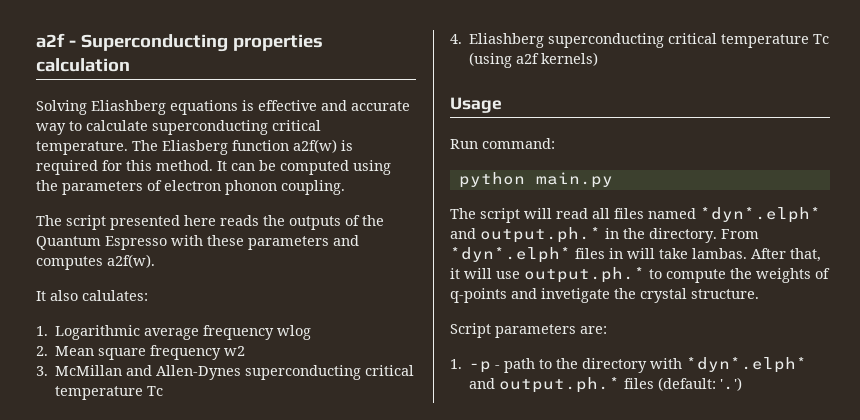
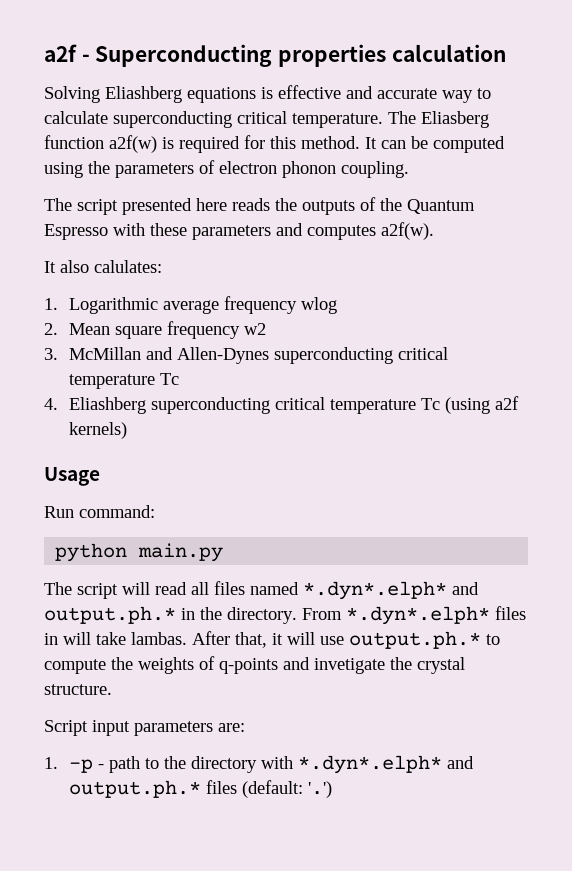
[700,207,821,223] *dyn*.elph* -> [303,581,447,600] *.dyn*.elph*
[450,247,571,263] *dyn*.elph* -> [346,606,490,625] *.dyn*.elph*
(491, 330) none -> [92,720,130,736] input
[686,357,808,373] *dyn*.elph* -> [298,755,443,774] *.dyn*.elph*

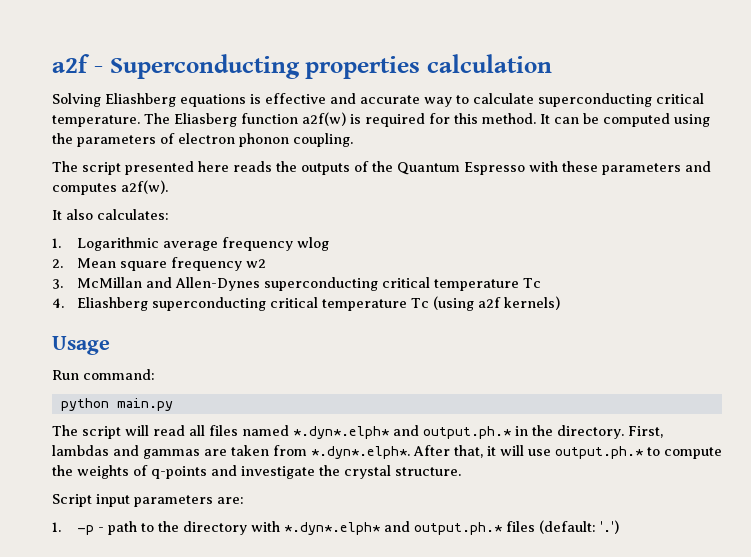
[94,260,162,273] calulates: -> [97,209,169,220] calculates:
[302,606,526,625] [44,632,187,645] From *.dyn*.elph* files in will take lambas. -> [628,426,663,438] [52,445,410,459] First, lambdas and gammas are taken from *.dyn*.elph*.
[314,658,385,674] invetigate -> [241,466,315,479] investigate

